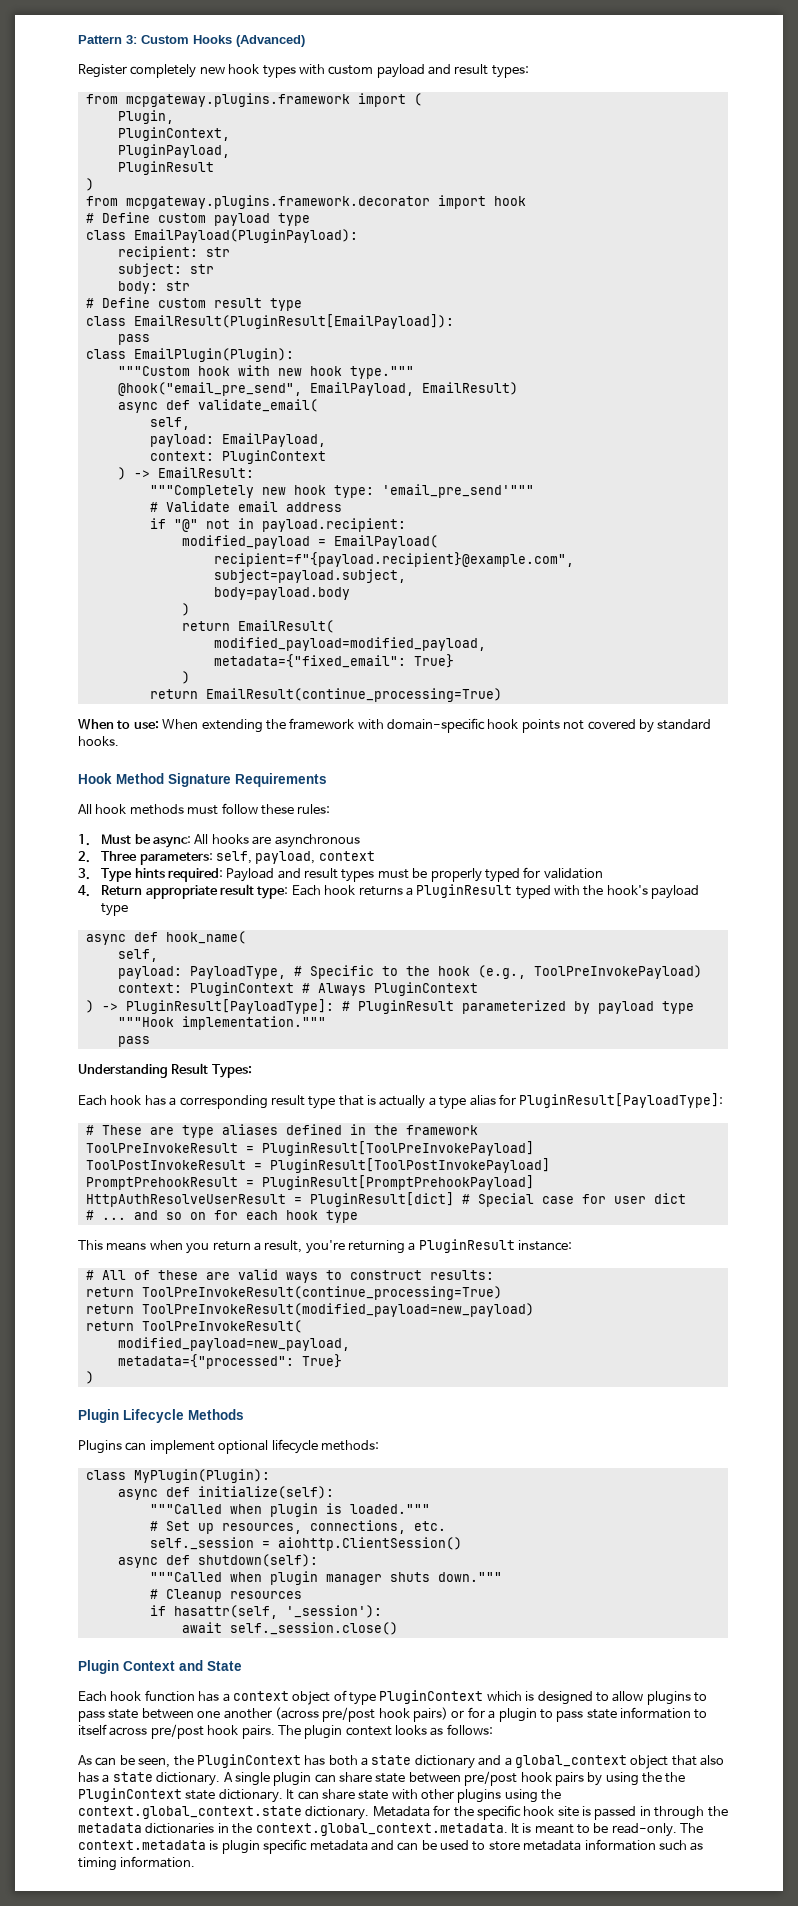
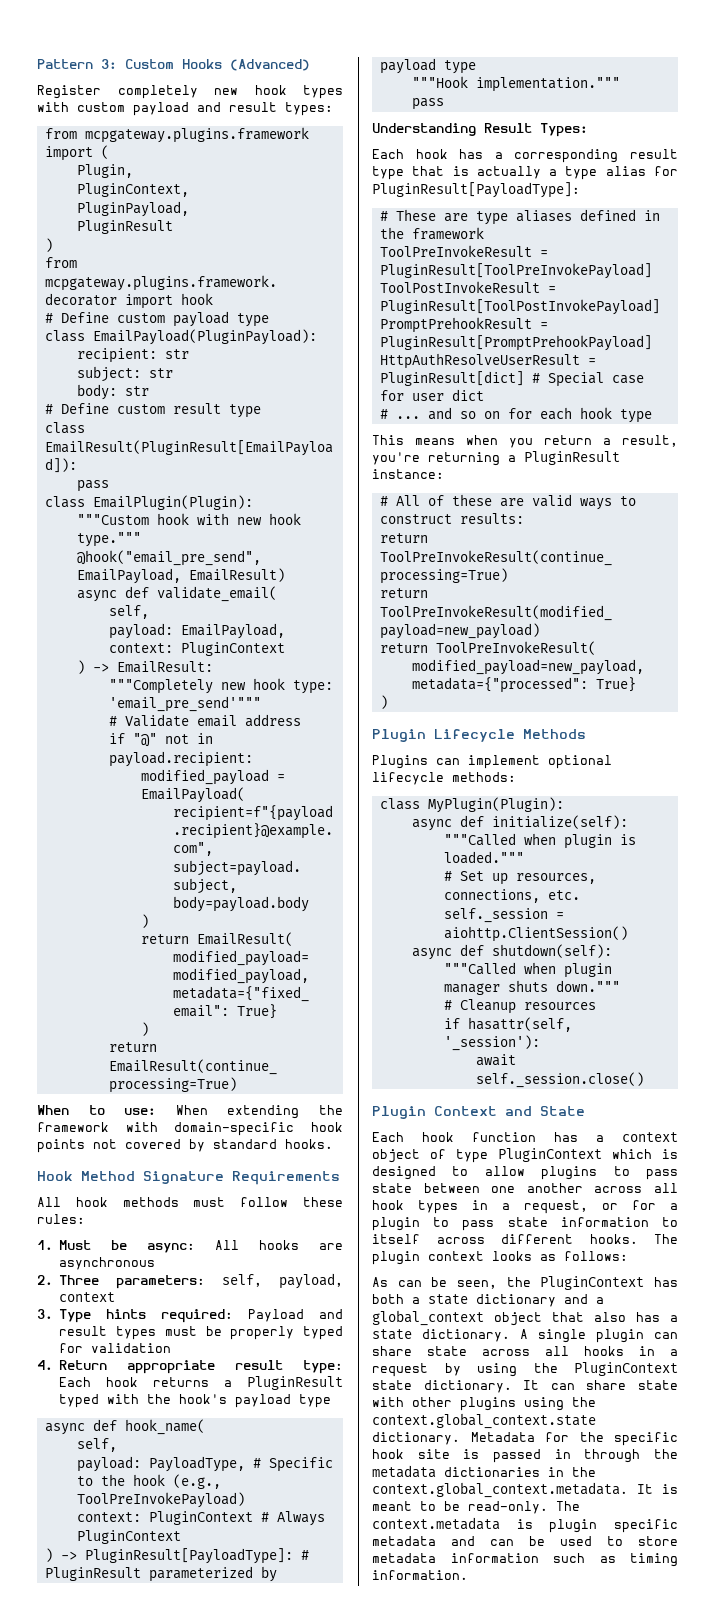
[274,1707,448,1722] (across pre/post hook pairs) -> [594,1183,678,1193] [372,1200,588,1214] across all hook types in a request,
[150,1724,275,1739] pre/post hook pairs. -> [501,1234,638,1244] different hooks.
[408,1771,584,1786] between pre/post hook pairs -> [482,1346,678,1356] [372,1363,428,1377] across all hooks in a request
[665,1772,686,1783] the -> (558, 1368) none

